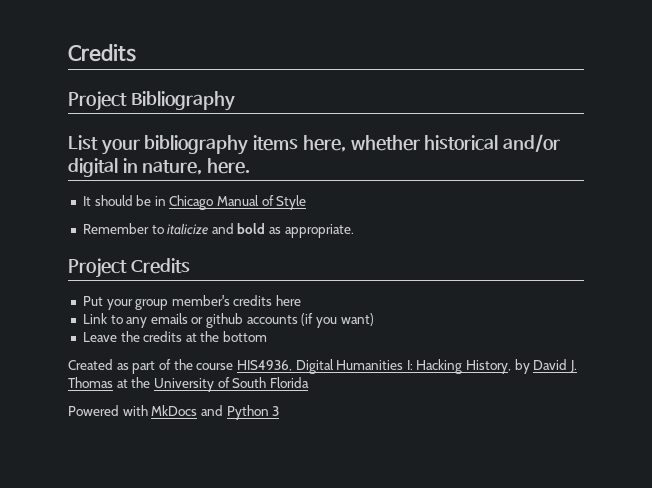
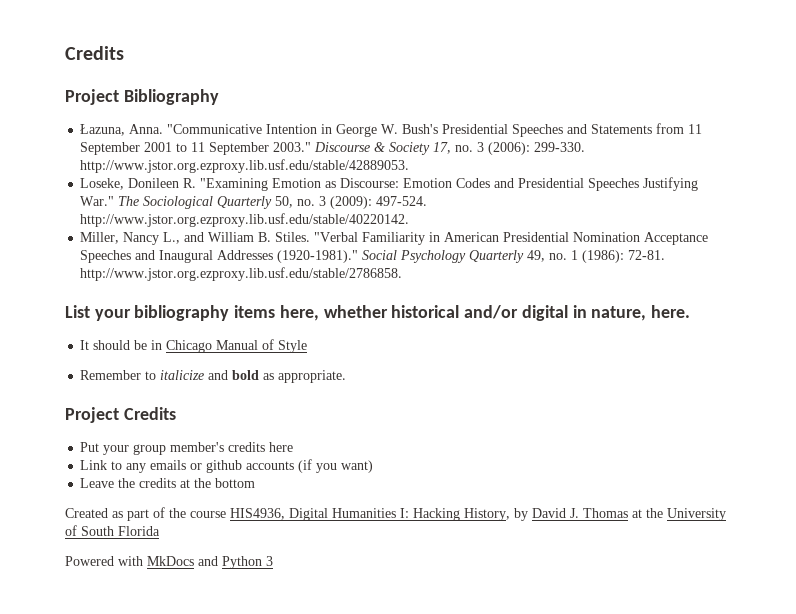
(235, 101) none -> [80,123,703,137] [80,142,586,155] [80,159,410,173] [80,177,699,191] [80,196,428,209] [80,213,410,227] [80,232,709,245] [80,250,666,263] [80,267,403,281] // Łazuna, Anna. "Communicative Intention in George W. Bush's Presidential Speeches and Statements from 11 September 2001 to 11 September 2003." Discourse & Society 17, no. 3 (2006): 299-330. http://www.jstor.org.ezproxy.lib.usf.edu/stable/42889053. // Loseke, Donileen R. "Examining Emotion as Discourse: Emotion Codes and Presidential Speeches Justifying War." The Sociological Quarterly 50, no. 3 (2009): 497-524. http://www.jstor.org.ezproxy.lib.usf.edu/stable/40220142. // Miller, Nancy L., and William B. Stiles. "Verbal Familiarity in American Presidential Nomination Acceptance Speeches and Inaugural Addresses (1920-1981)." Social Psychology Quarterly 49, no. 1 (1986): 72-81. http://www.jstor.org.ezproxy.lib.usf.edu/stable/2786858.

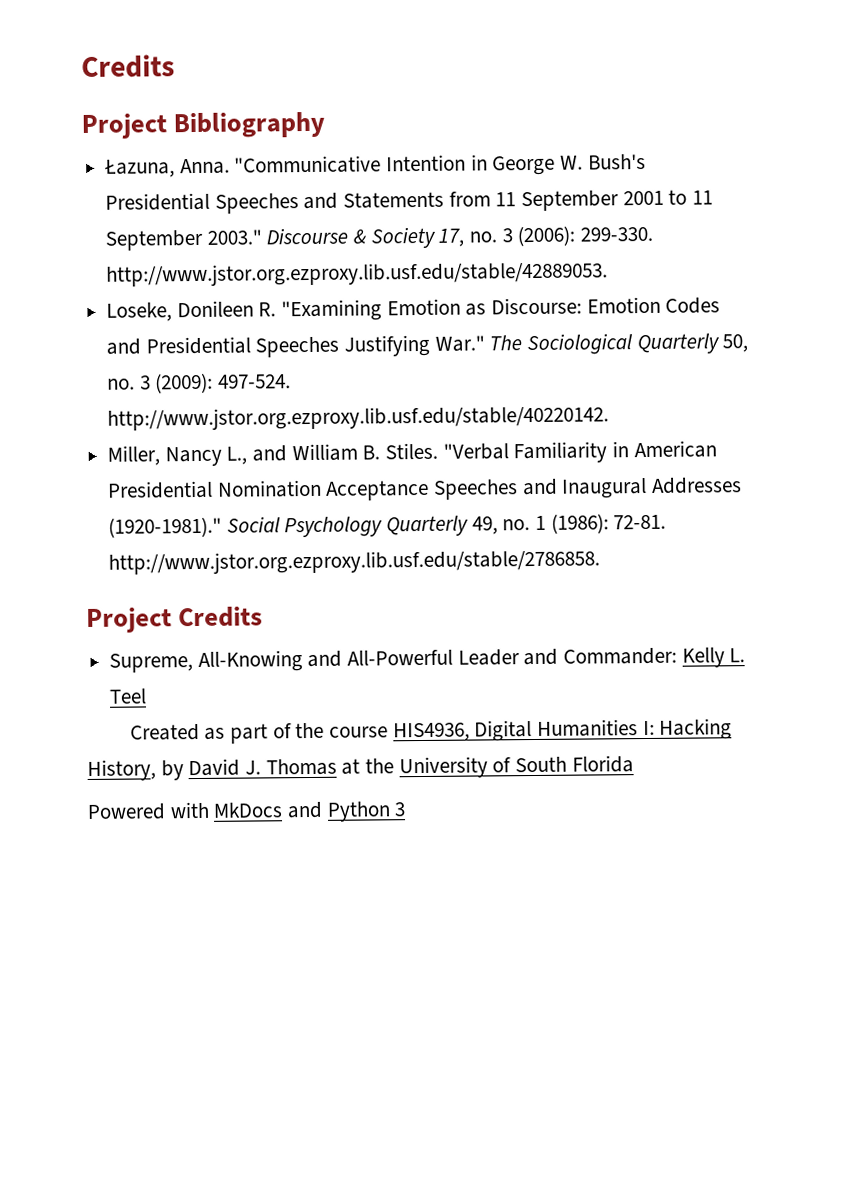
[65,305,690,321] [80,339,308,353] [80,370,347,383] [65,407,176,423] [80,442,294,455] [80,459,374,473] [80,478,256,488] List your bibliography items here, whether historical and/or digital in nature, here. // It should be in Chicago Manual of Style // Remember to italicize and bold as appropriate. // Project Credits // Put your group member's credits here // Link to any emails or github accounts (if you want) // Leave the credits at the bottom -> [86,606,264,633] [109,647,746,673] [109,688,147,704] Project Credits // Supreme, All-Knowing and All-Powerful Leader and Commander: Kelly L. Teel

